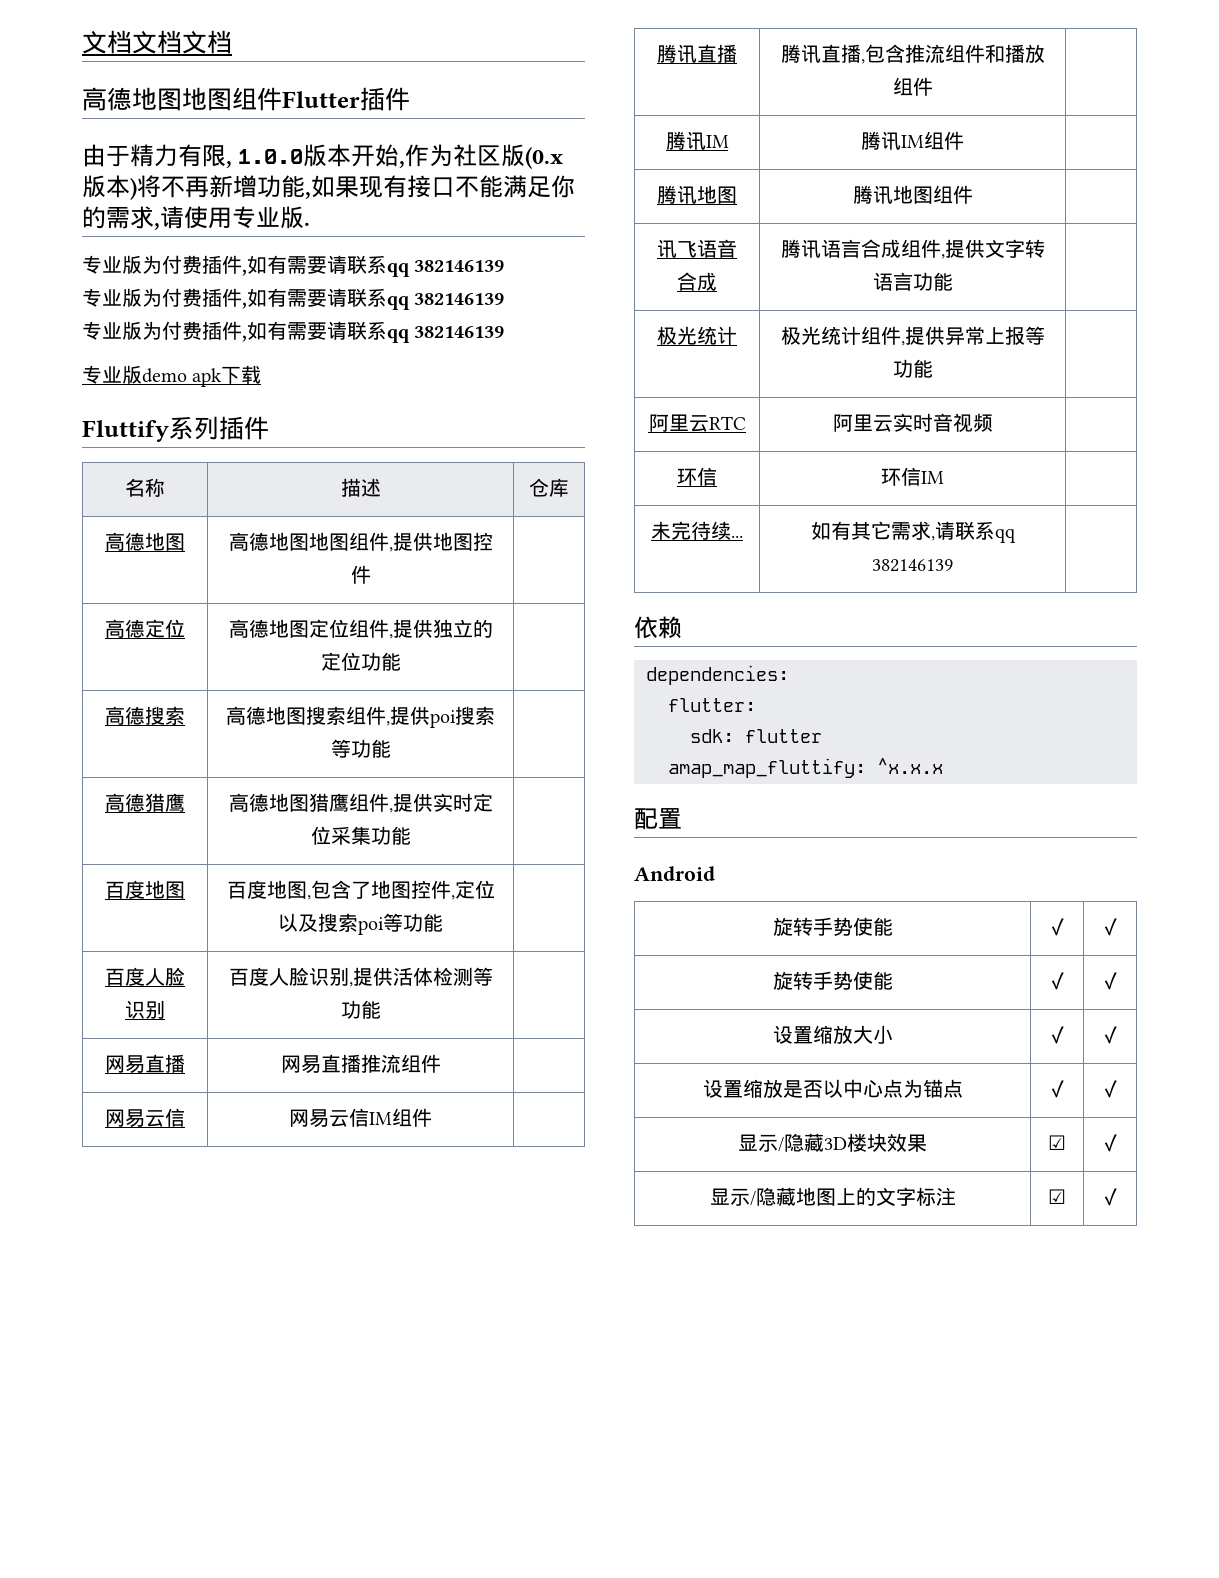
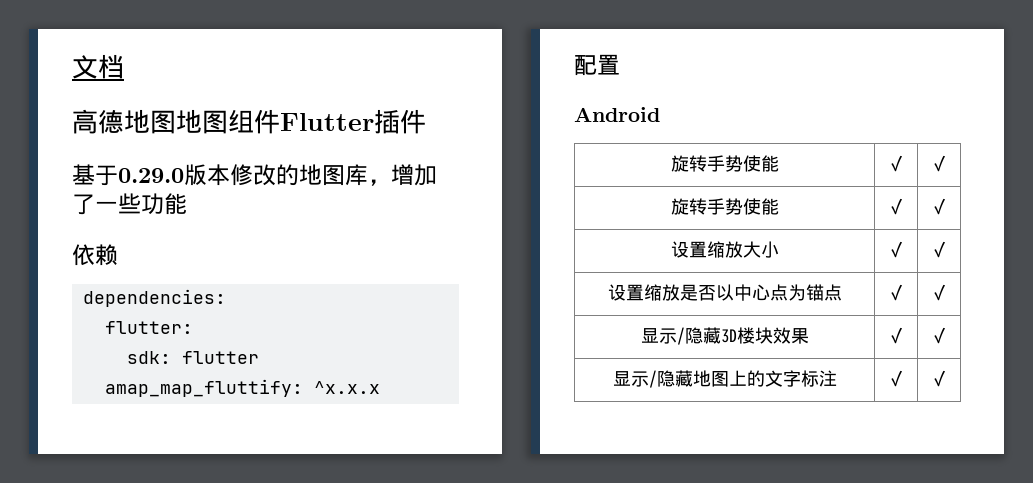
[82,30,232,54] 文档文档文档 -> [72,54,124,79] 文档
[82,144,564,169] [82,175,575,200] [82,206,310,230] [82,255,505,277] [82,288,505,310] [82,321,505,343] [82,365,262,387] [82,416,269,442] [125,478,165,497] [340,478,381,497] [529,478,569,497] [105,532,185,551] [228,532,493,552] [350,565,371,584] [105,619,185,638] [228,619,493,639] [320,652,401,671] [105,706,185,725] [226,706,495,728] [330,739,391,758] [105,793,185,812] [228,793,493,813] [310,826,411,845] [105,880,185,899] [226,880,495,900] [278,913,443,935] [105,967,185,986] [125,1000,165,1019] [228,967,493,987] [340,1000,381,1019] [105,1054,185,1074] [280,1054,441,1074] [105,1108,185,1128] [289,1108,432,1128] [657,44,737,63] [780,44,1045,64] [892,77,933,96] [665,131,729,150] [861,131,964,150] [657,185,737,204] [852,185,973,204] [657,239,737,258] [677,272,717,291] [780,239,1045,259] [872,272,953,291] [657,326,737,345] [780,326,1045,346] [892,359,933,378] [648,414,746,432] [832,413,993,433] [677,467,717,486] [881,467,944,486] [651,521,743,540] [810,521,1016,543] [872,559,953,572] 由于精力有限, 1.0.0版本开始,作为社区版(0.x版本)将不再新增功能,如果现有接口不能满足你的需求,请使用专业版. // 专业版为付费插件,如有需要请联系qq 382146139 // 专业版为付费插件,如有需要请联系qq 382146139 // 专业版为付费插件,如有需要请联系qq 382146139 // 专业版demo apk下载 // Fluttify系列插件 // 名称 | 描述 | 仓库 // 高德地图 | 高德地图地图组件,提供地图控件 | // 高德定位 | 高德地图定位组件,提供独立的定位功能 | // 高德搜索 | 高德地图搜索组件,提供poi搜索等功能 | // 高德猎鹰 | 高德地图猎鹰组件,提供实时定位采集功能 | // 百度地图 | 百度地图,包含了地图控件,定位以及搜索poi等功能 | // 百度人脸识别 | 百度人脸识别,提供活体检测等功能 | // 网易直播 | 网易直播推流组件 | // 网易云信 | 网易云信IM组件 | // 腾讯直播 | 腾讯直播,包含推流组件和播放组件 | // 腾讯IM | 腾讯IM组件 | // 腾讯地图 | 腾讯地图组件 | // 讯飞语音合成 | 腾讯语言合成组件,提供文字转语言功能 | // 极光统计 | 极光统计组件,提供异常上报等功能 | // 阿里云RTC | 阿里云实时音视频 | // 环信 | 环信IM | // 未完待续... | 如有其它需求,请联系qq 382146139 | -> [72,164,437,186] [72,193,187,215] 基于0.29.0版本修改的地图库，增加了一些功能
[1048,1135,1066,1150] ☑ -> [887,327,905,344] ✓
[1048,1189,1066,1204] ☑ -> [887,370,905,387] ✓

